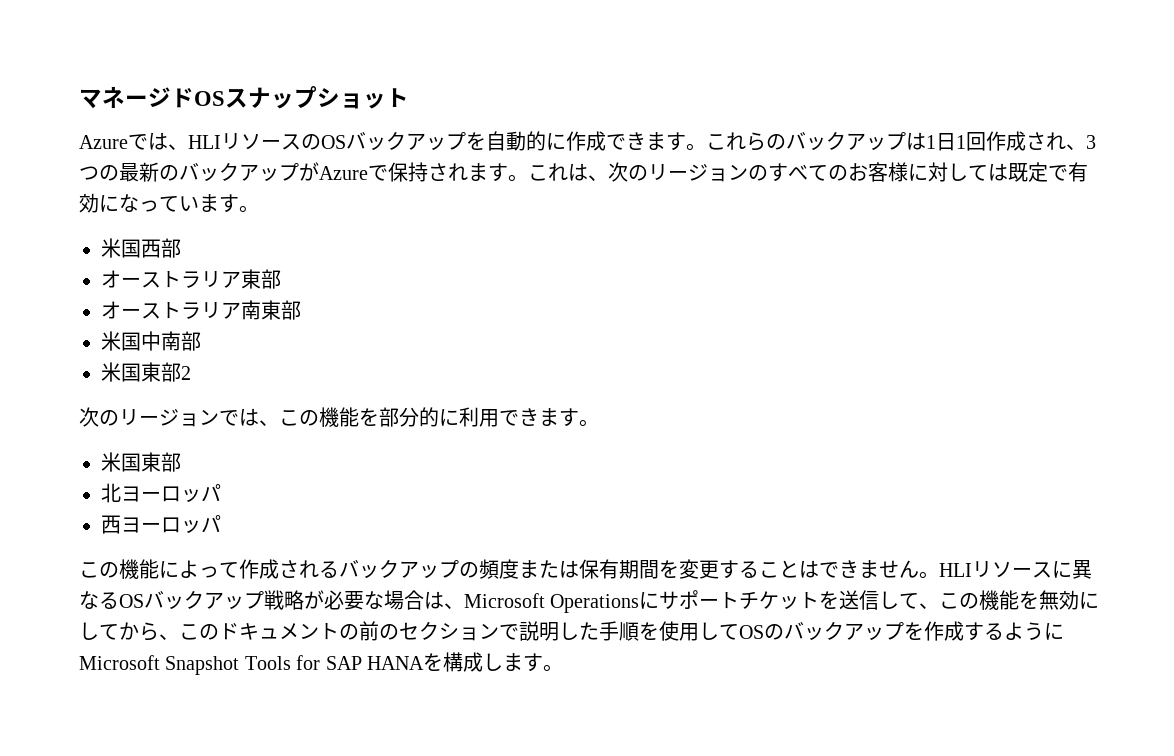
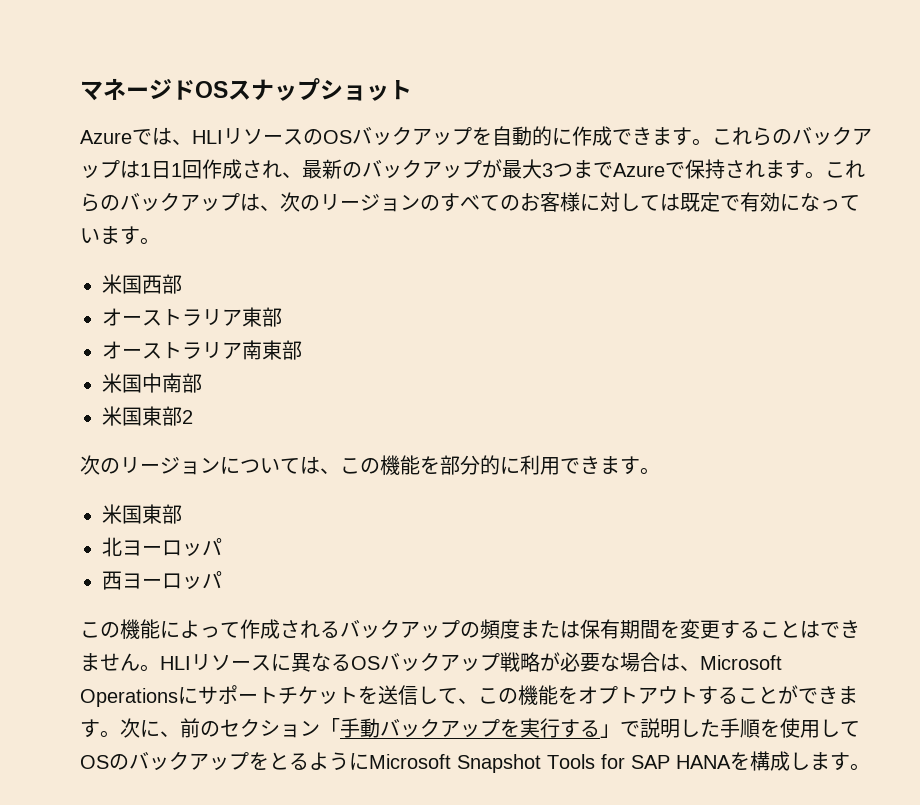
[1086,135,1096,149] [79,165,119,181] 3つの -> (302, 175) none
(319, 171) none -> [502,159,613,179] 最大3つまで
(568, 172) none -> [80,192,240,212] らのバックアップ
[219,410,239,426] で -> [220,457,300,474] について
[1039,590,1100,610] [79,621,499,641] 無効にしてから、このドキュメントの前のセクション -> [578,685,858,705] [80,718,620,738] オプトアウトすることができます。次に、前のセクション「手動バックアップを実行する」
[924,621,984,641] 作成す -> [269,752,289,770] と

